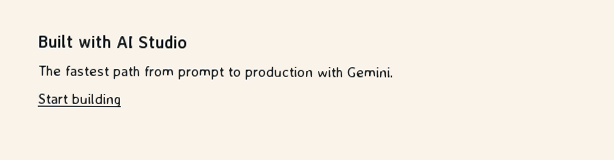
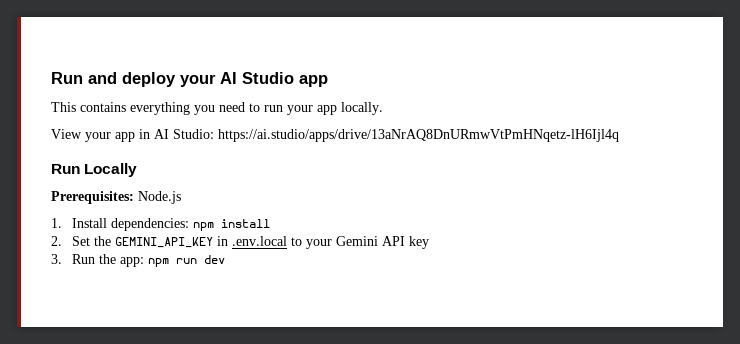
[38,34,188,49] [38,65,394,81] [37,93,121,108] Built with AI Studio // The fastest path from prompt to production with Gemini. // Start building -> [51,72,328,87] [51,102,383,115] [51,129,619,142] [51,163,138,177] [51,191,181,204] [51,218,271,231] [51,236,430,249] [51,254,226,267] Run and deploy your AI Studio app // This contains everything you need to run your app locally. // View your app in AI Studio: https://ai.studio/apps/drive/13aNrAQ8DnURmwVtPmHNqetz-lH6Ijl4q // Run Locally // Prerequisites: Node.js // 1. Install dependencies: npm install // 2. Set the GEMINI_API_KEY in .env.local to your Gemini API key // 3. Run the app: npm run dev

